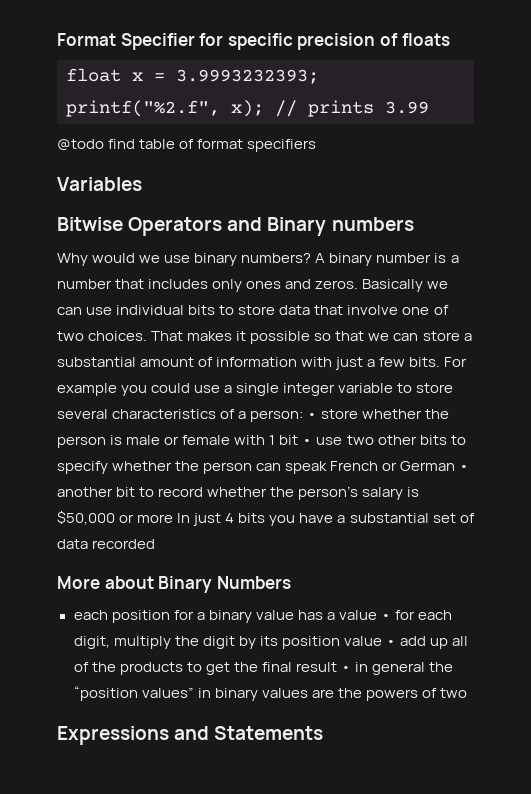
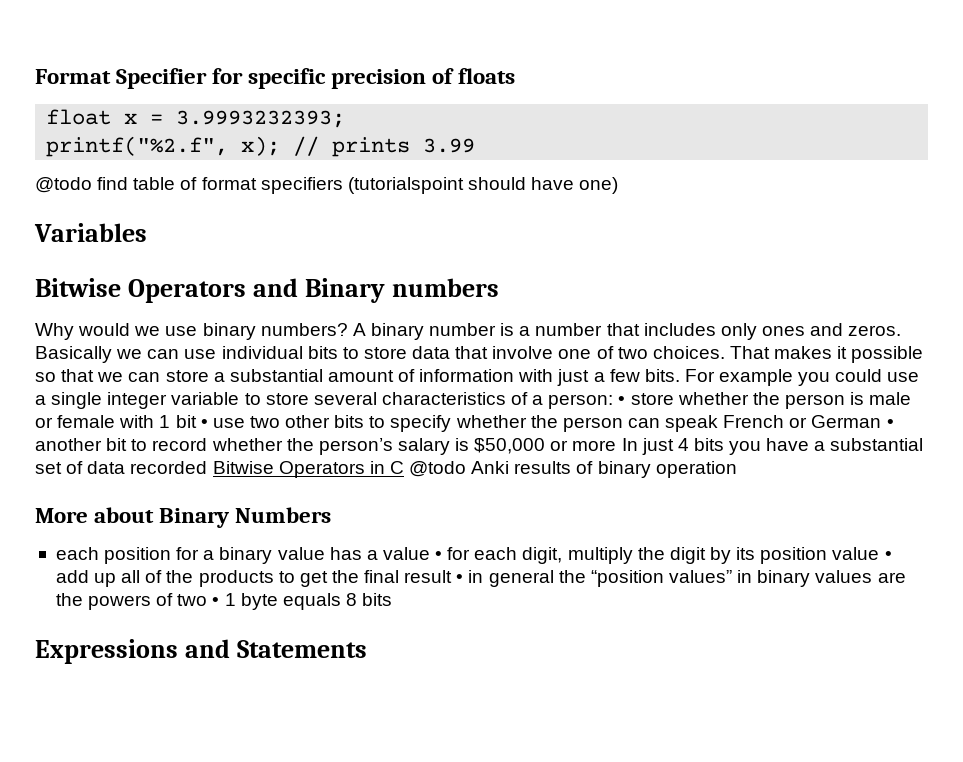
(317, 145) none -> [347,177,619,194] (tutorialspoint should have one)
(156, 544) none -> [212,461,737,478] Bitwise Operators in C @todo Anki results of binary operation
(467, 693) none -> [212,593,393,610] • 1 byte equals 8 bits

